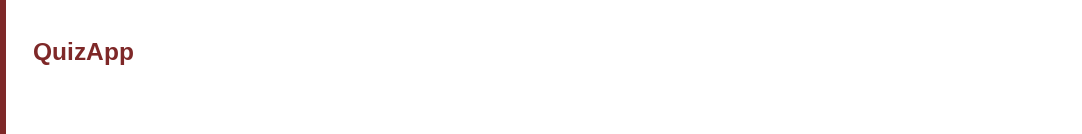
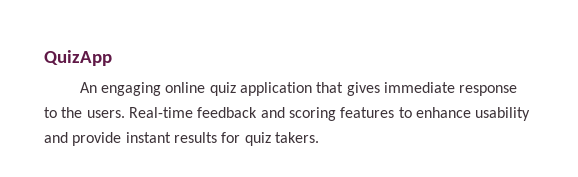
(134, 53) none -> [79,82,518,96] [44,107,531,121] [44,132,319,146] // An engaging online quiz application that gives immediate response to the users. Real-time feedback and scoring features to enhance usability and provide instant results for quiz takers.

